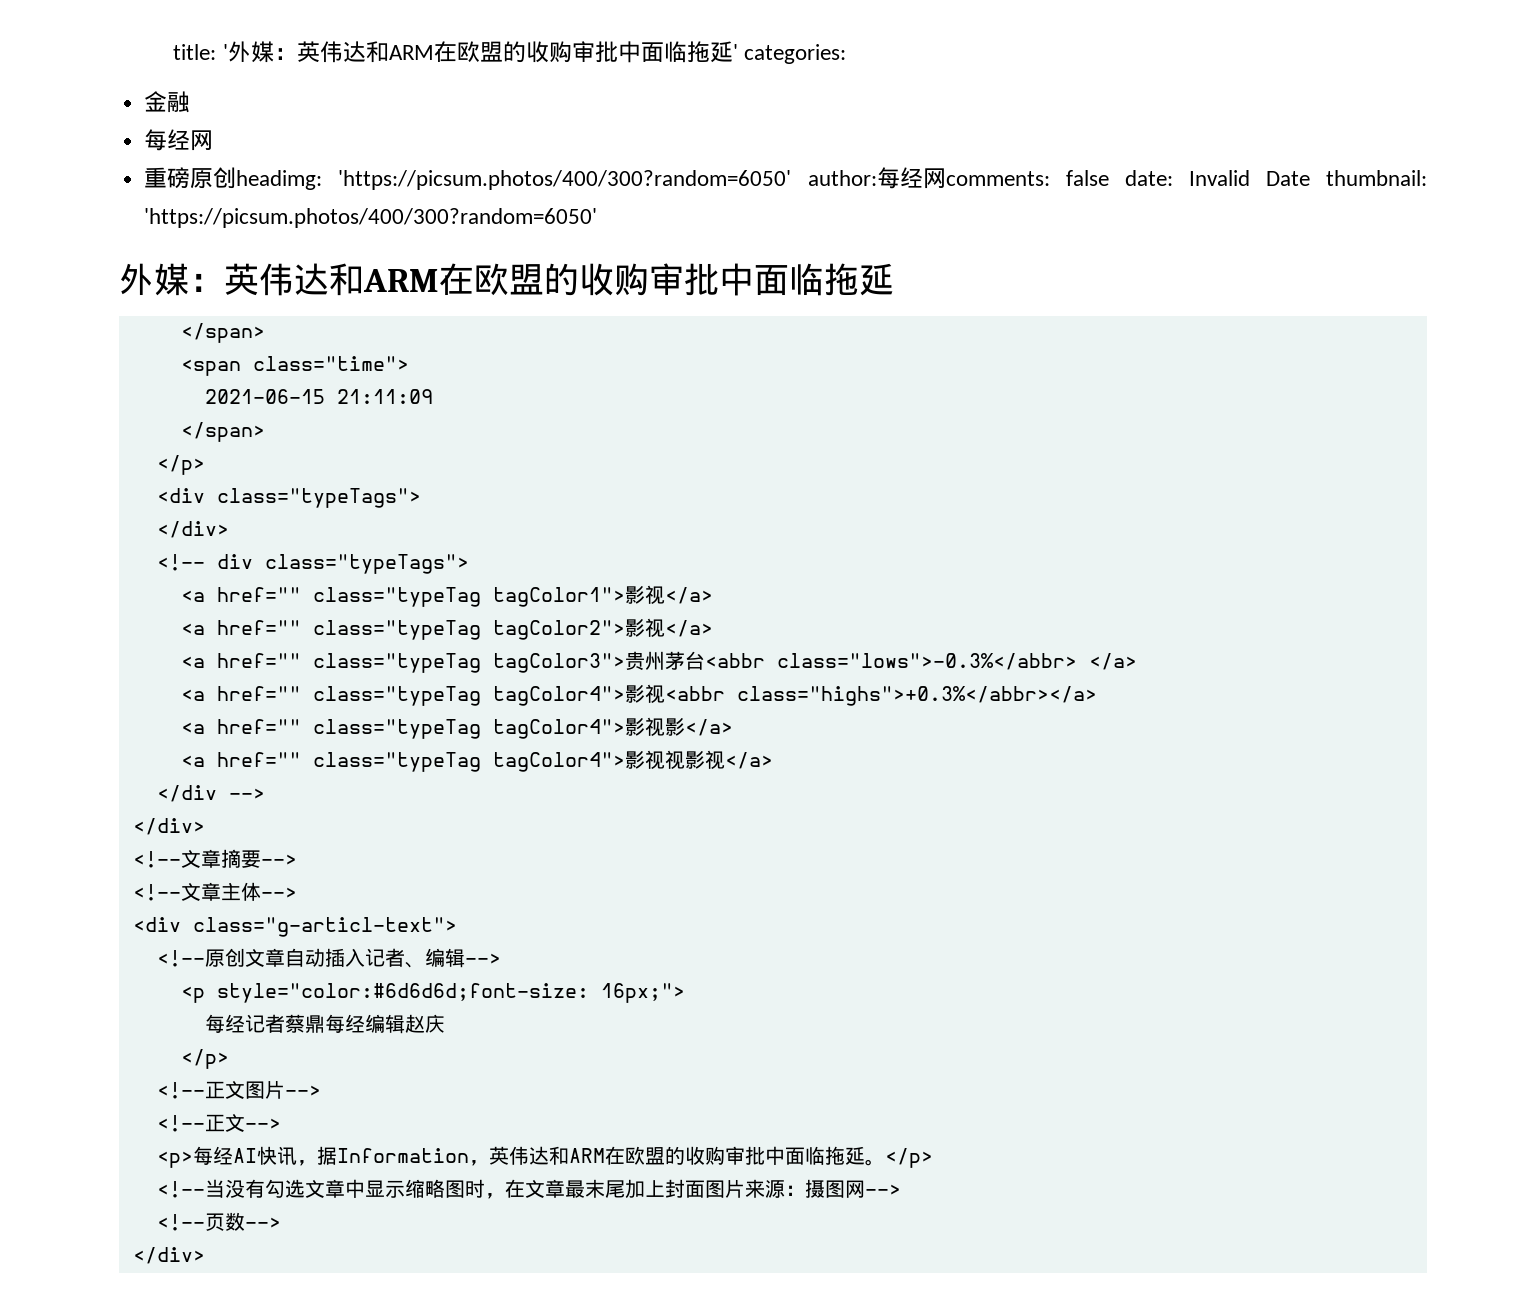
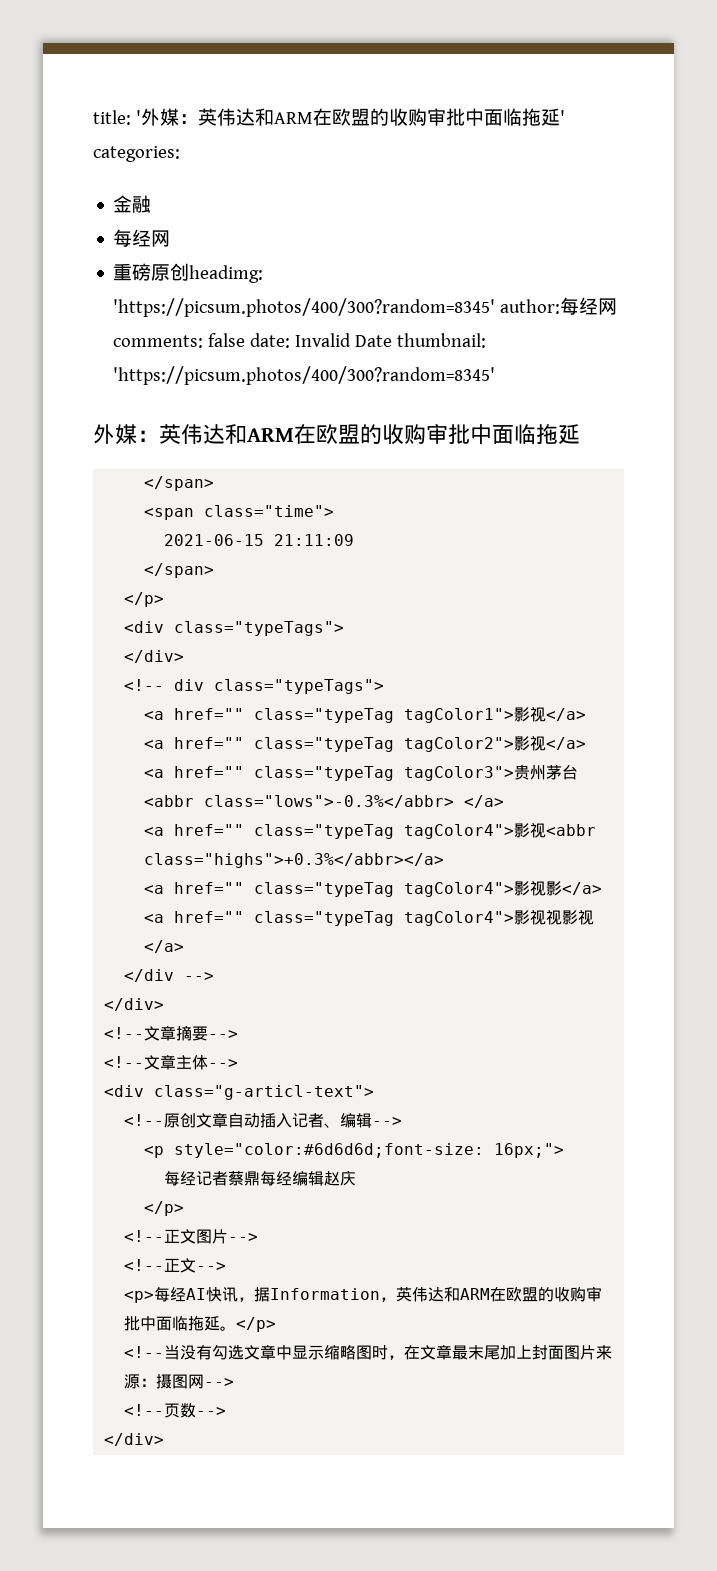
[338,170,792,190] 'https://picsum.photos/400/300?random=6050' -> [113,298,496,317] 'https://picsum.photos/400/300?random=8345'
[144,208,598,228] 'https://picsum.photos/400/300?random=6050' -> [113,366,496,385] 'https://picsum.photos/400/300?random=8345'

